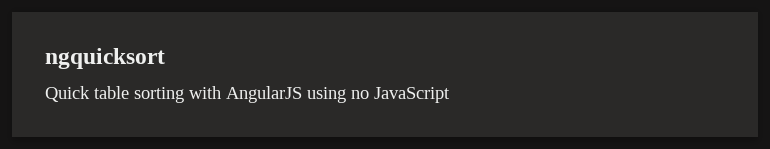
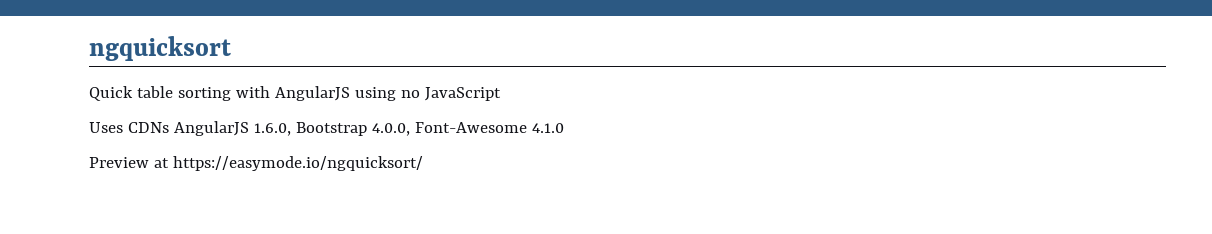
(450, 95) none -> [89,121,564,136] [89,156,423,171] // Uses CDNs AngularJS 1.6.0, Bootstrap 4.0.0, Font-Awesome 4.1.0 // Preview at https://easymode.io/ngquicksort/

